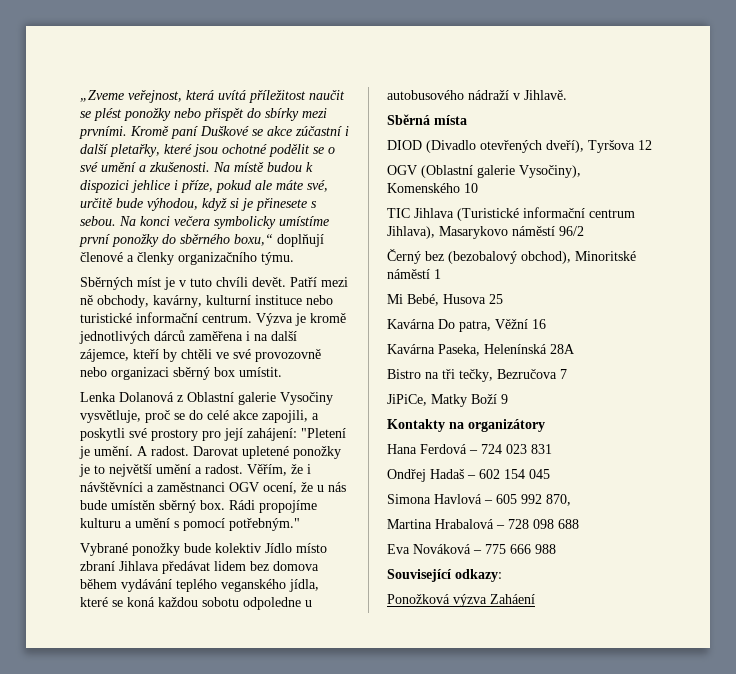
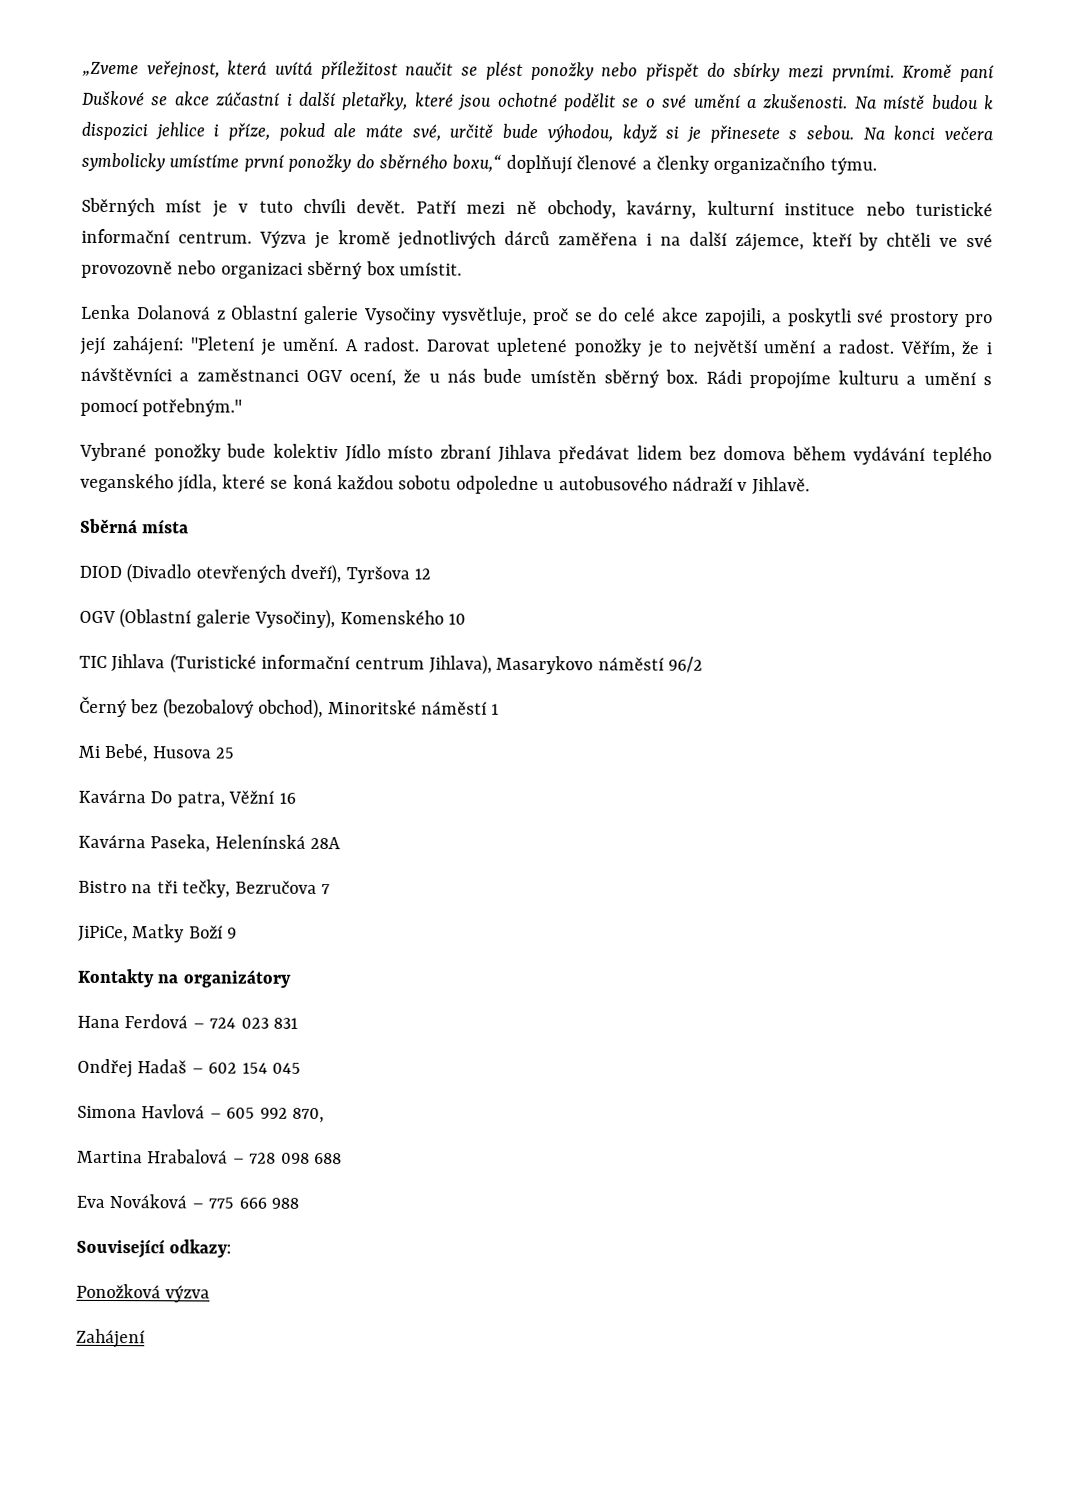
[490,594,535,604] Zaháení -> [76,1328,145,1349] // Zahájení

